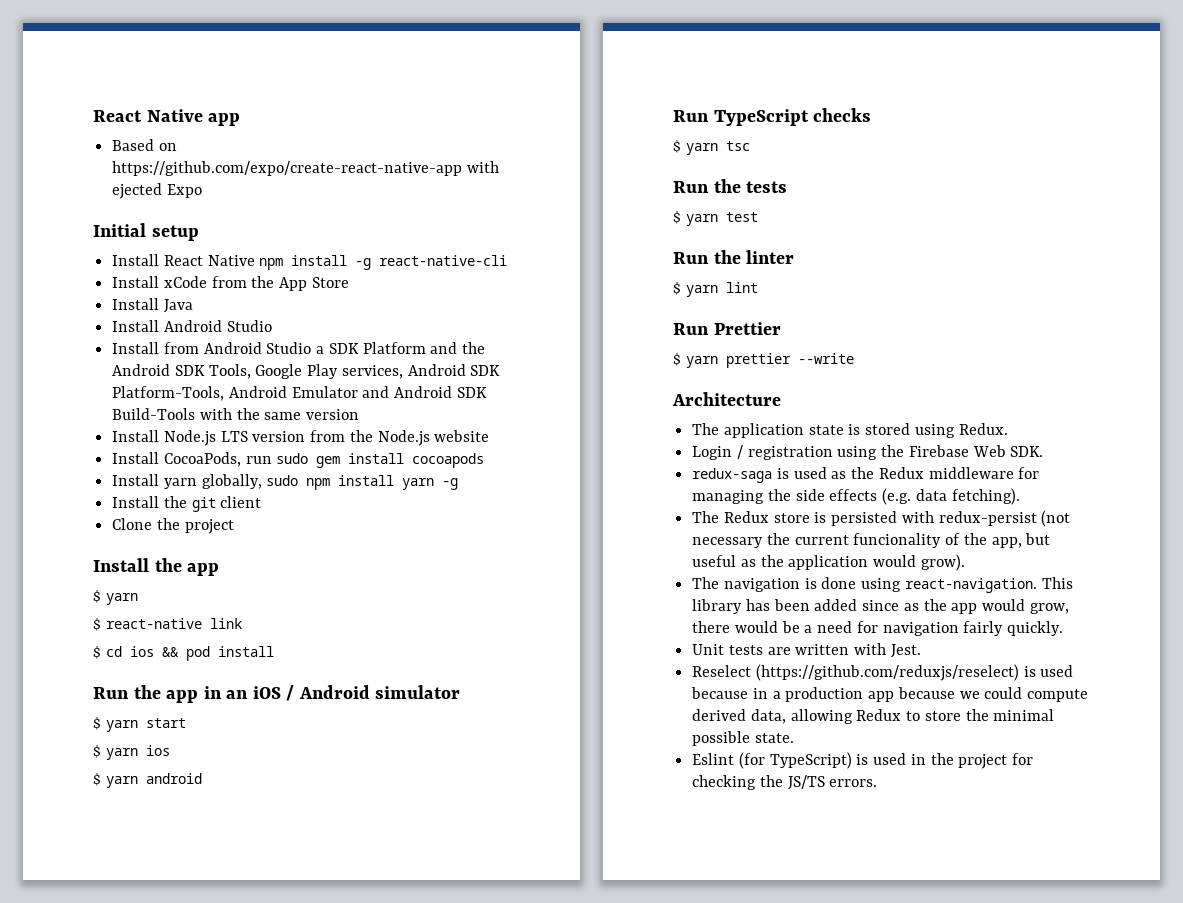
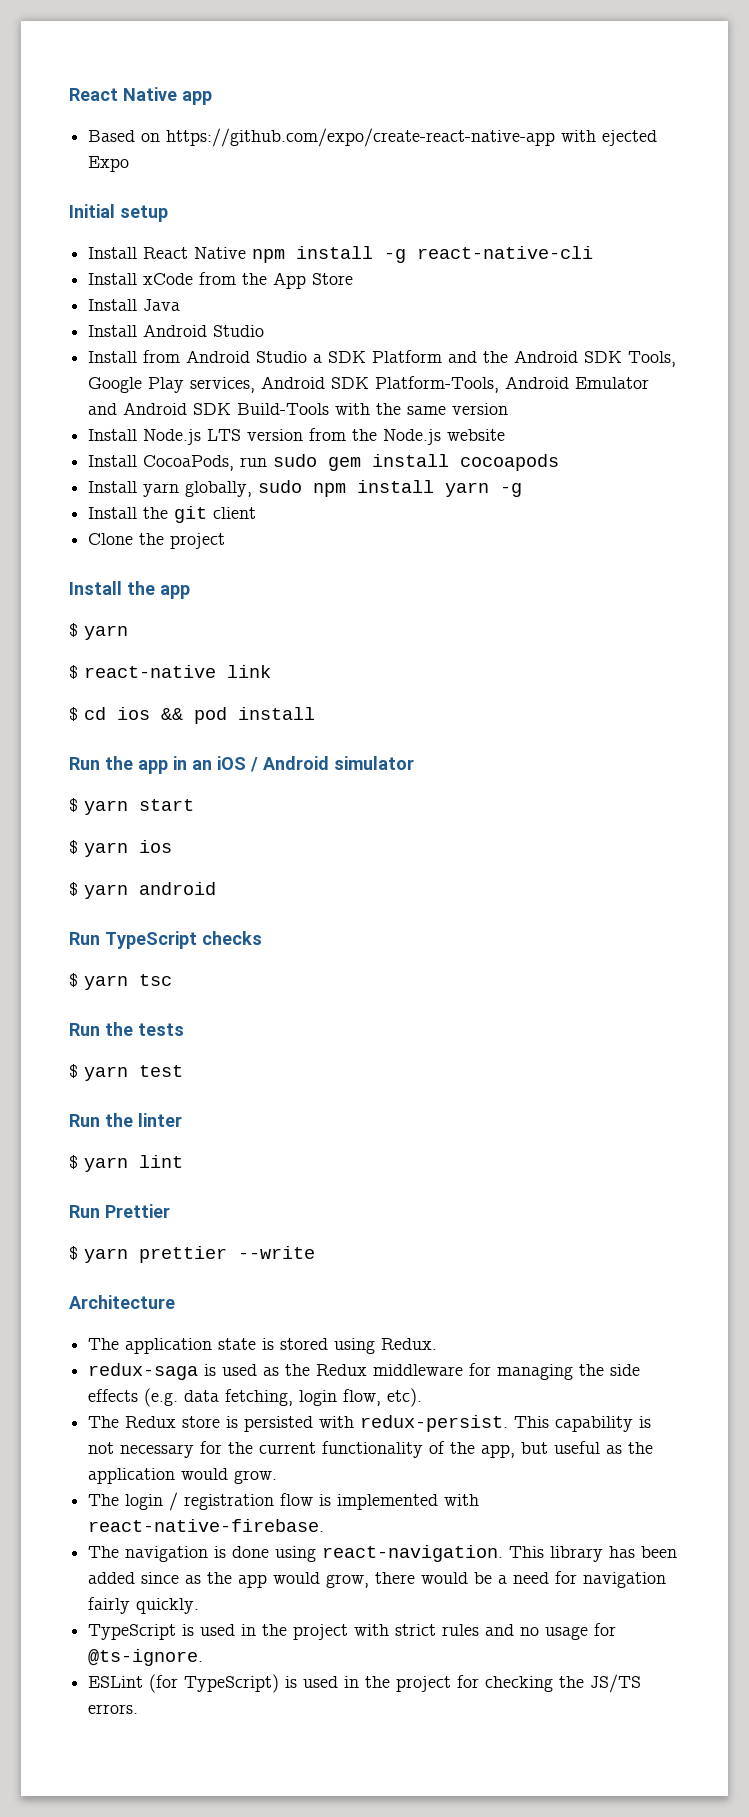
[692,445,1044,460] // Login / registration using the Firebase Web SDK. -> (438, 1344) none
[951,488,1020,505] fetching). -> [225,1388,423,1407] fetching, login flow, etc).
[938,510,1071,527] [692,537,764,548] redux-persist (not necessary -> [360,1415,652,1432] [88,1441,223,1458] redux-persist. This capability is not necessary for
[853,533,942,548] funcionality -> [322,1441,424,1458] functionality
[920,554,965,571] grow). -> [234,1470,278,1484] [88,1492,480,1511] [88,1519,325,1532] grow. // The login / registration flow is implemented with react-native-firebase.
[692,643,921,658] [692,664,1074,681] [691,687,1089,702] [692,709,1055,724] [692,731,794,746] [692,753,735,765] Unit tests are written with Jest. // Reselect (https://github.com/reduxjs/reselect) is used because in a production app because we could compute derived data, allowing Redux to store the minimal possible state. // Eslint -> [88,1623,617,1640] [88,1649,204,1666] [88,1676,144,1688] TypeScript is used in the project with strict rules and no usage for @ts-ignore. // ESLint

